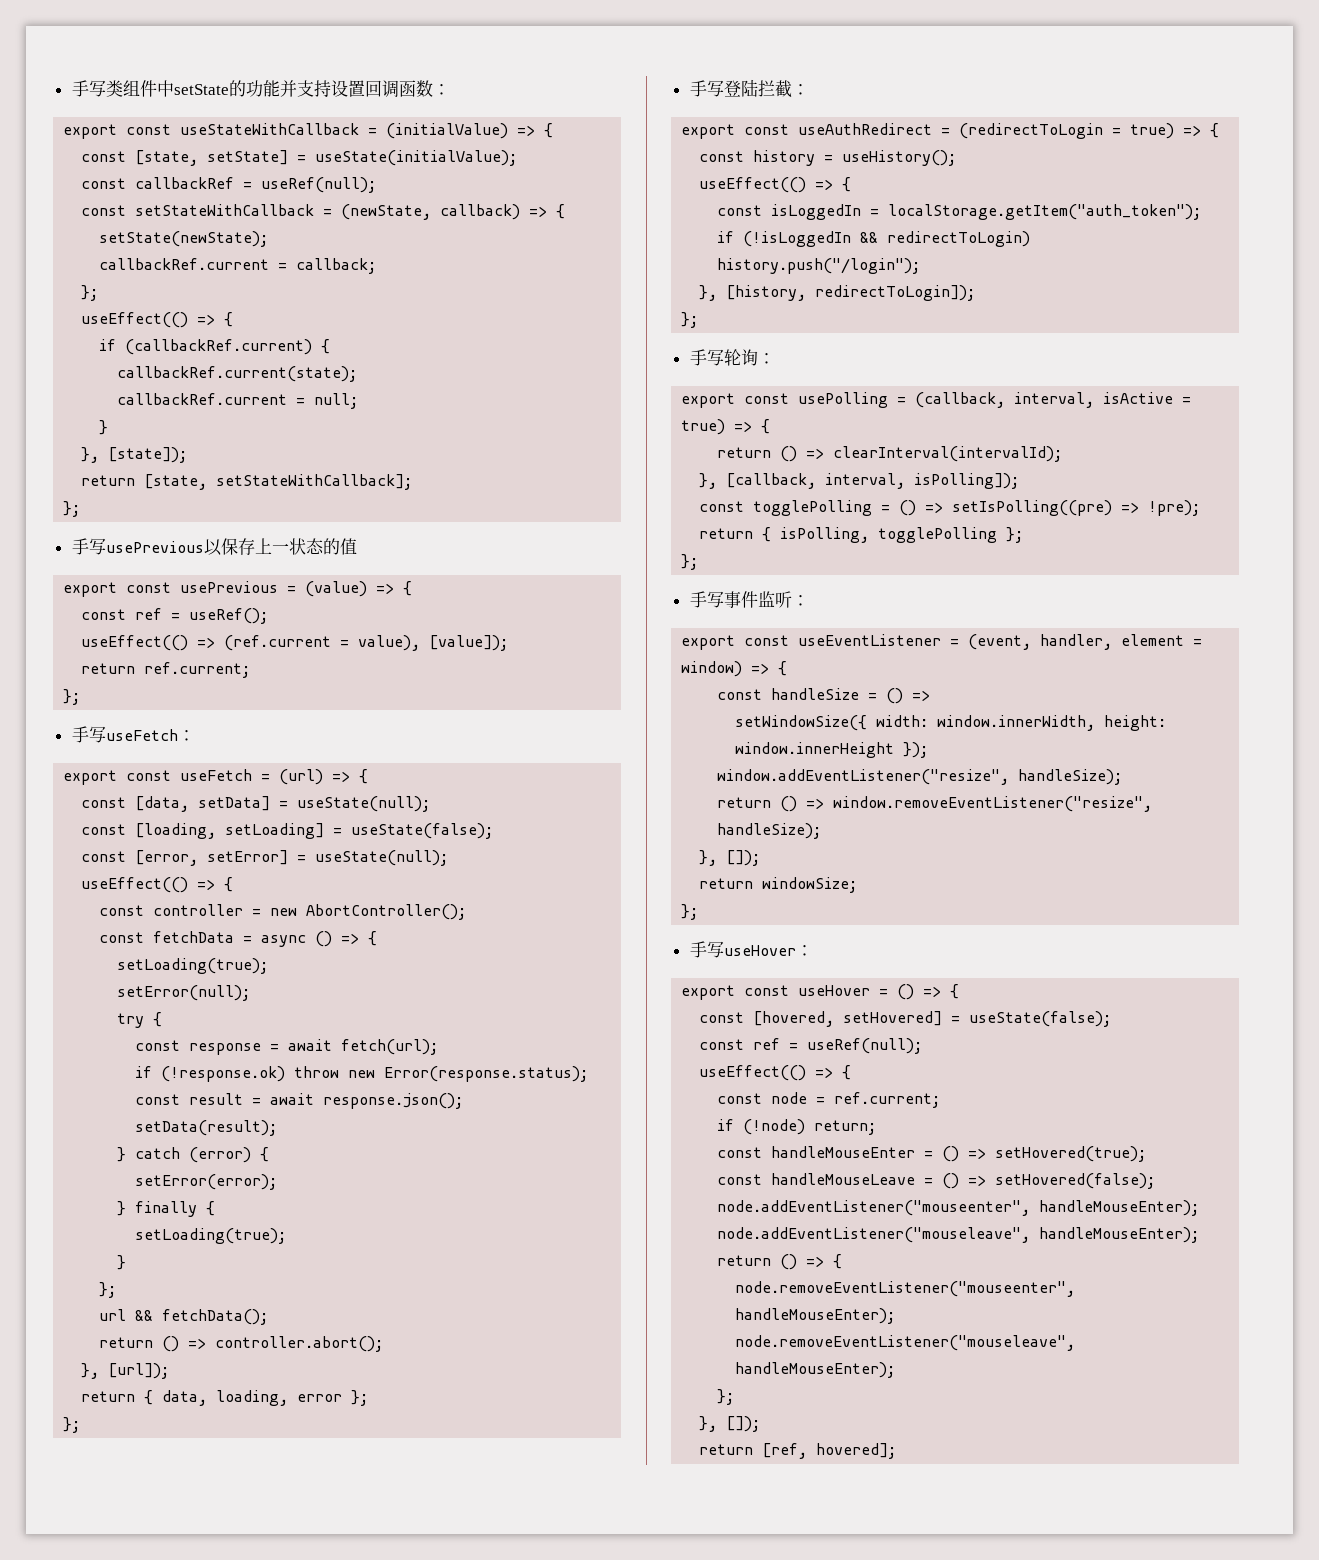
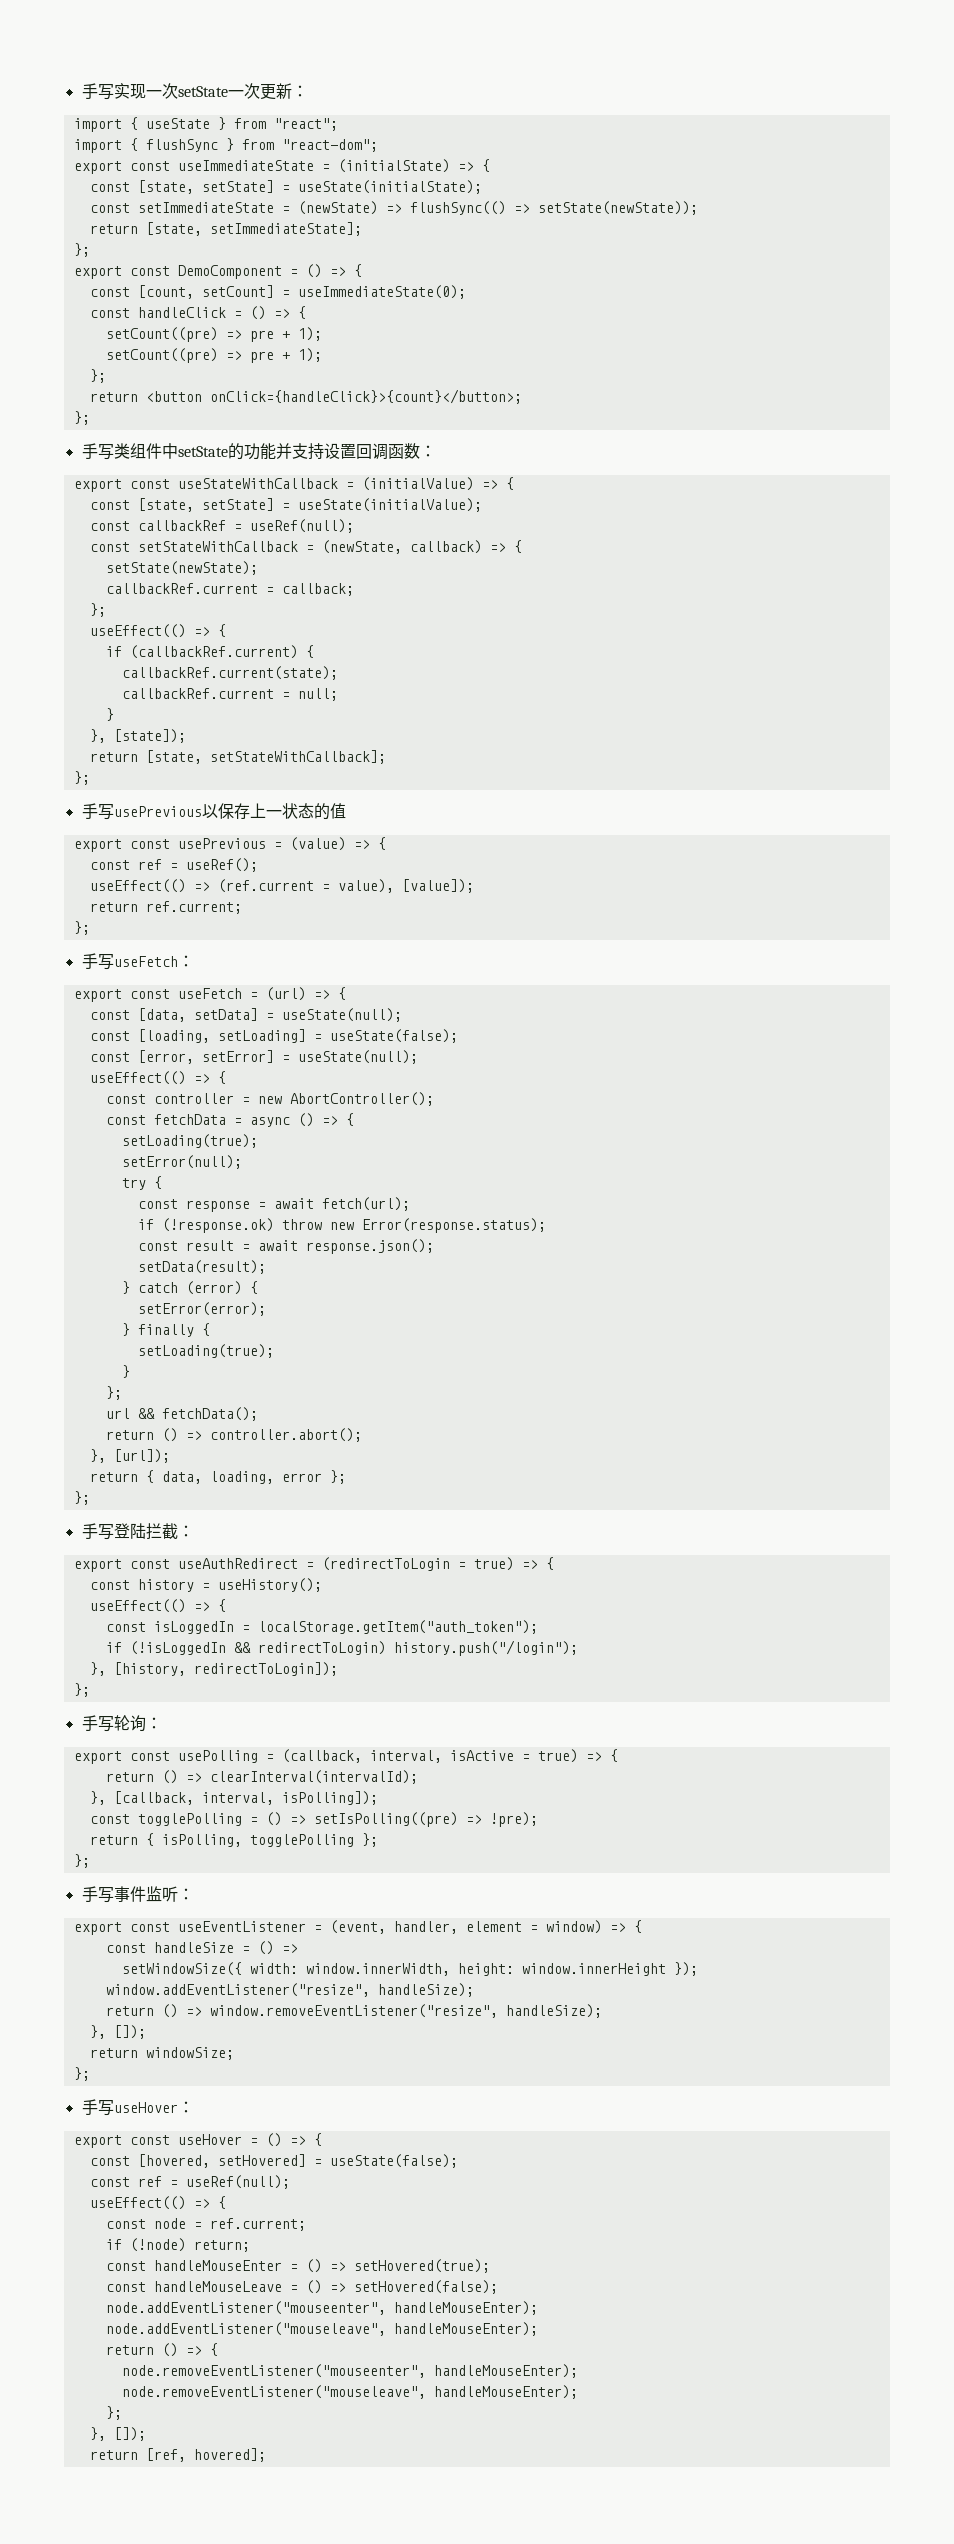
[71,80,106,97] 手写 -> [81,83,308,100] [73,117,338,132] [73,138,378,153] [73,159,490,174] [89,180,482,194] [89,201,698,215] [89,222,362,236] [73,243,90,257] [73,264,362,279] [89,285,466,299] [89,306,306,320] [105,327,322,342] [105,348,322,363] [89,369,106,383] [89,389,522,404] [73,411,90,425] [81,443,114,460] 手写实现一次setState一次更新： // import { useState } from "react"; // import { flushSync } from "react-dom"; // export const useImmediateState = (initialState) => { // const [state, setState] = useState(initialState); // const setImmediateState = (newState) => flushSync(() => setState(newState)); // return [state, setImmediateState]; // }; // export const DemoComponent = () => { // const [count, setCount] = useImmediateState(0); // const handleClick = () => { // setCount((pre) => pre + 1); // setCount((pre) => pre + 1); // }; // return <button onClick={handleClick}>{count}</button>; // }; // 手写

